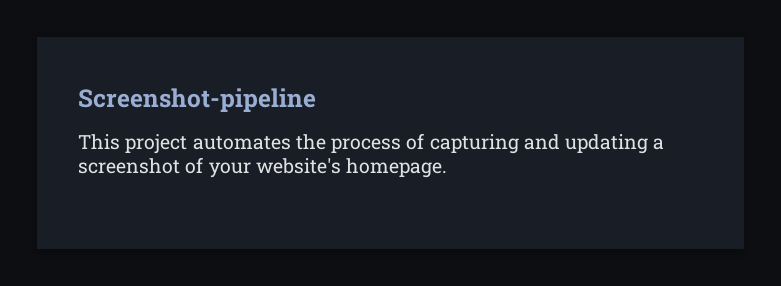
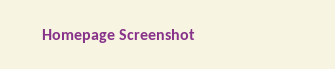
[78,88,316,112] [78,133,665,154] [78,157,448,178] Screenshot-pipeline // This project automates the process of capturing and updating a screenshot of your website's homepage. -> [42,29,196,43] Homepage Screenshot

